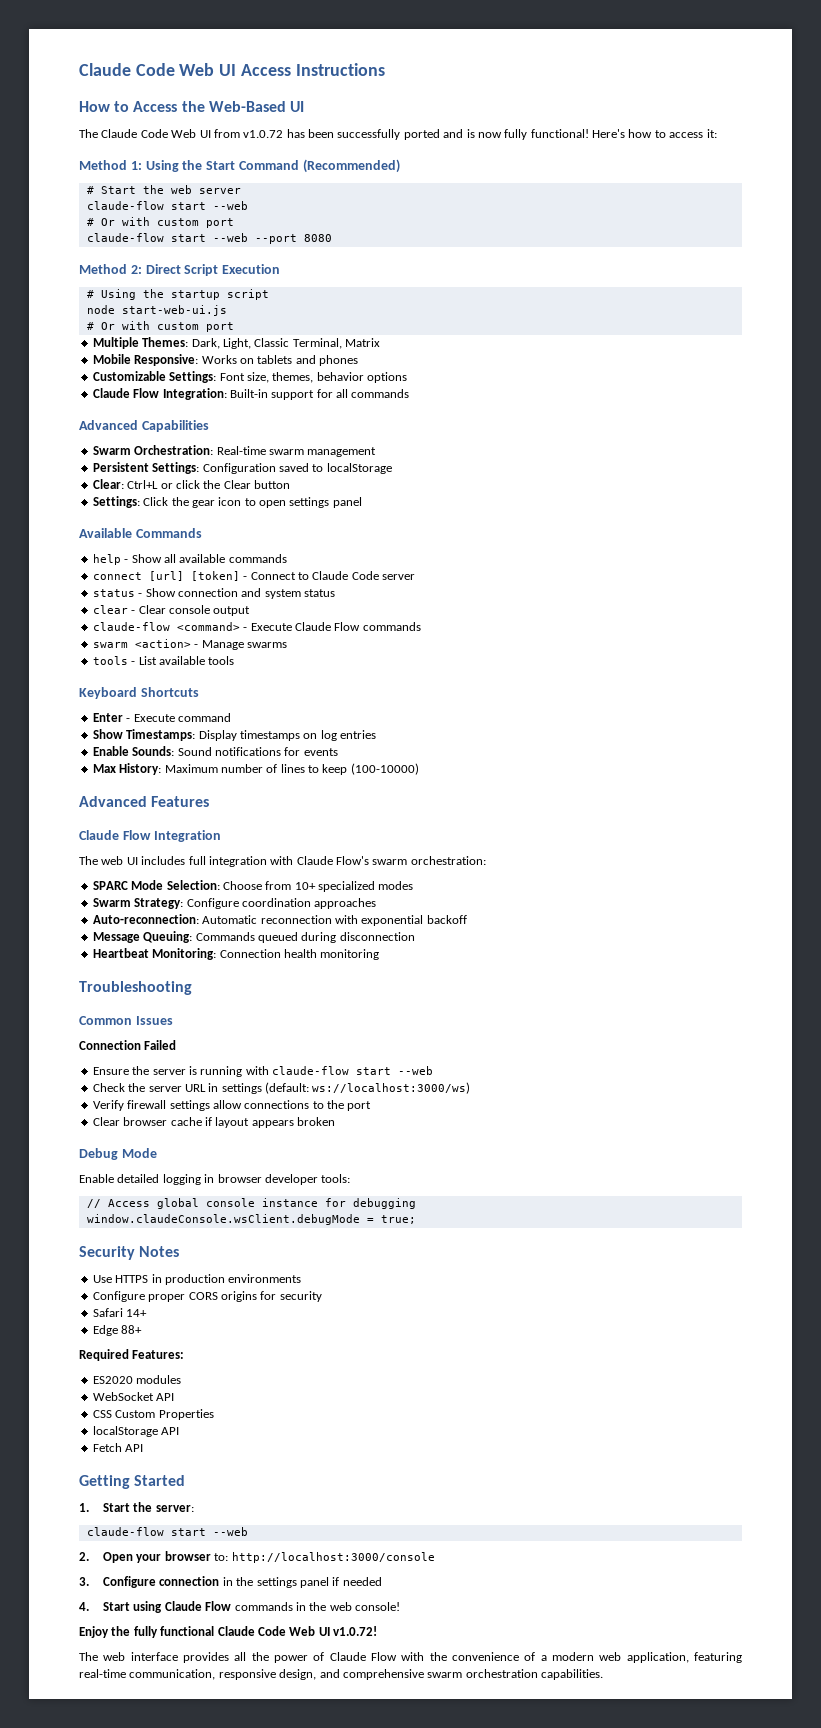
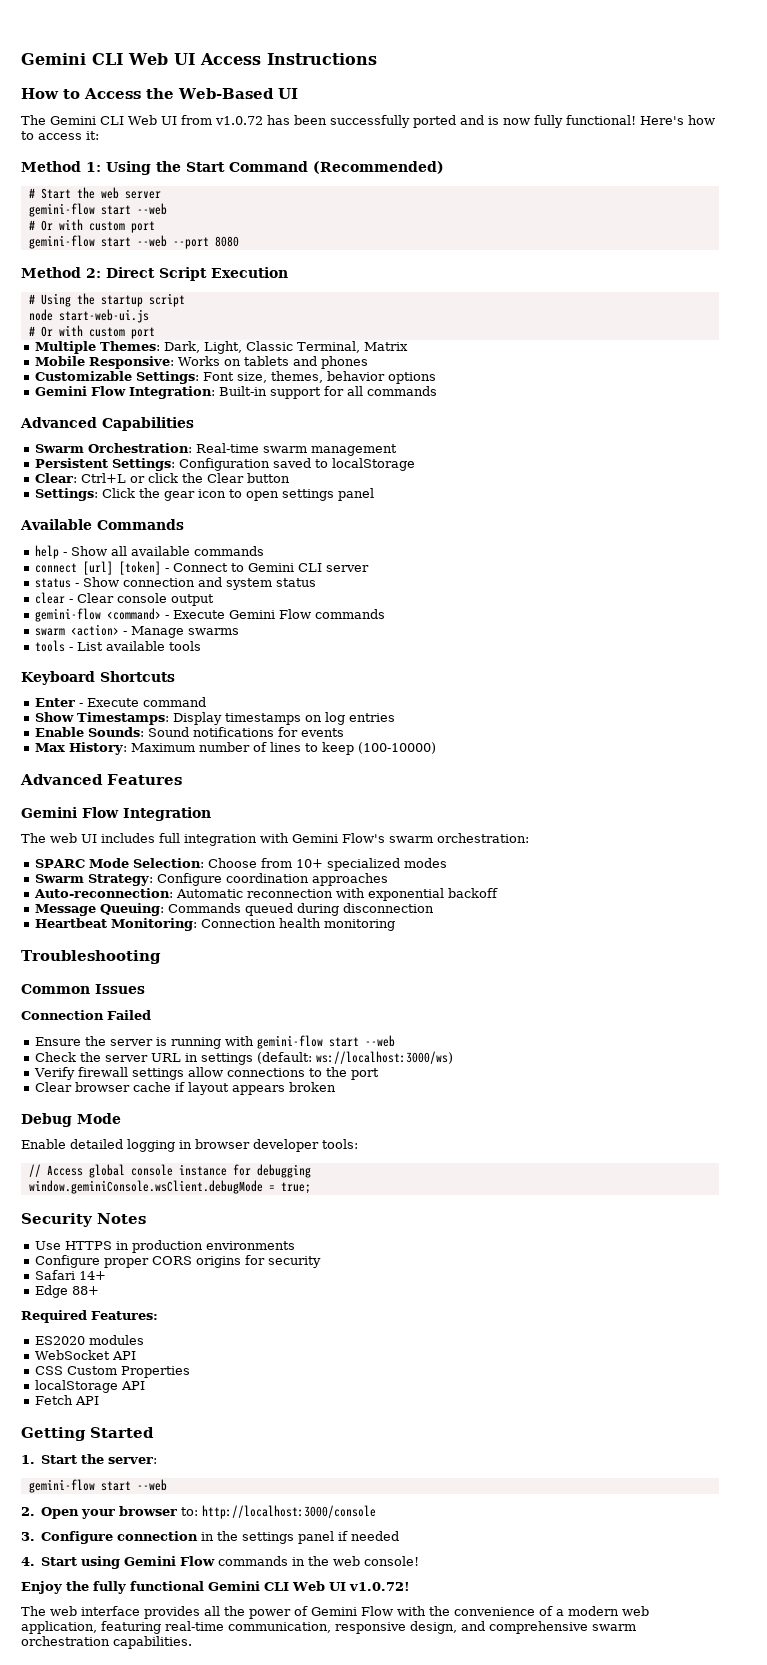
[79,63,175,76] Claude Code -> [21,53,123,65] Gemini CLI
[101,129,168,138] Claude Code -> [50,116,124,125] Gemini CLI
[86,201,164,210] claude-flow -> [28,203,95,217] gemini-flow
[86,233,164,242] claude-flow -> [28,235,95,249] gemini-flow
[92,388,130,398] Claude -> [34,386,87,396] Gemini
[312,571,379,580] Claude Code -> [247,563,322,572] Gemini CLI
[92,622,170,631] claude-flow -> [34,608,101,622] gemini-flow
[294,622,331,631] Claude -> [228,610,275,619] Gemini
[79,830,119,840] Claude -> [21,807,77,818] Gemini
[296,856,333,865] Claude -> [292,834,338,843] Gemini
[272,1066,349,1075] claude-flow -> [256,1035,323,1049] gemini-flow
[86,1214,360,1225] window.claudeConsole.wsClient.debugMode -> [28,1180,263,1194] window.geminiConsole.wsClient.debugMode
[86,1527,164,1536] claude-flow -> [28,1479,95,1493] gemini-flow
[164,1601,202,1611] Claude -> [124,1556,177,1566] Gemini
[217,1626,286,1636] Claude Code -> [208,1581,289,1591] Gemini CLI
[329,1652,366,1661] Claude -> [311,1607,357,1616] Gemini

